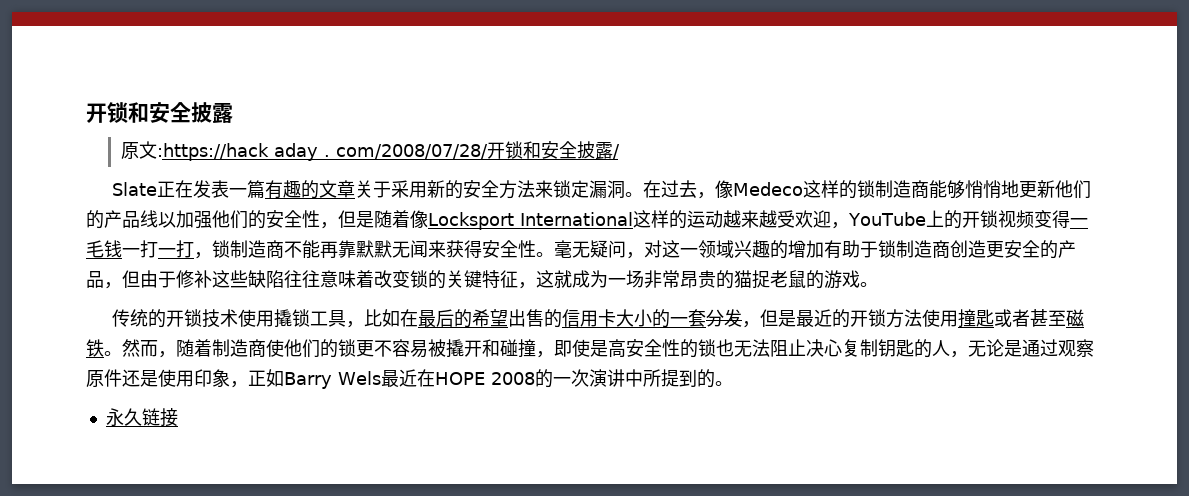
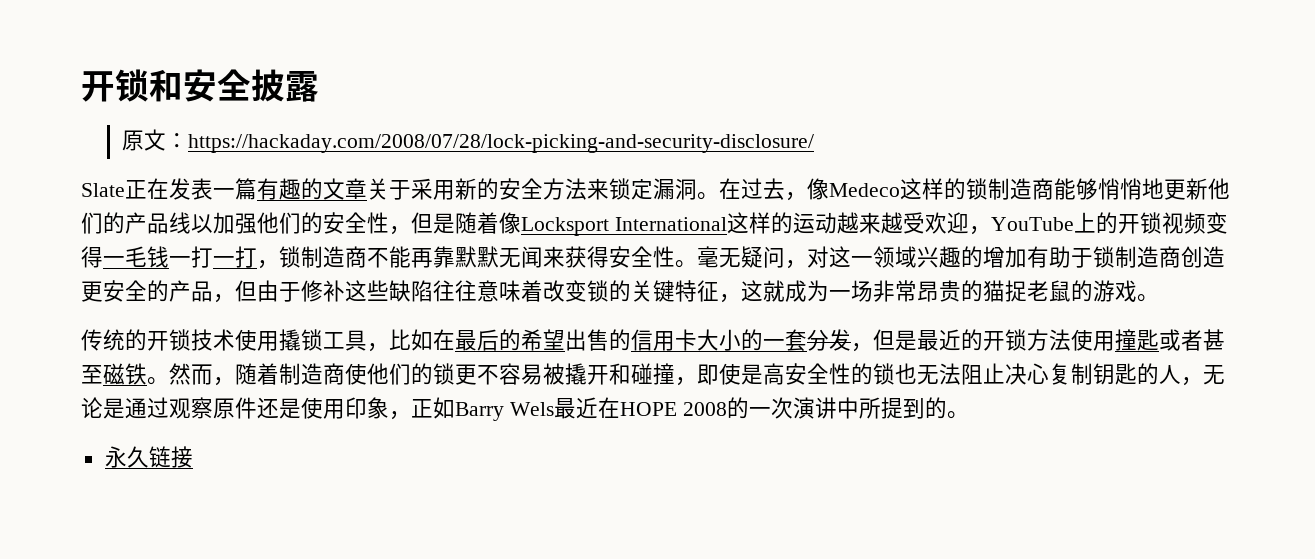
[156,141,620,161] :https://hack aday . com/2008/07/28/开锁和安全披露/ -> [165,133,814,153] ：https://hackaday.com/2008/07/28/lock-picking-and-security-disclosure/

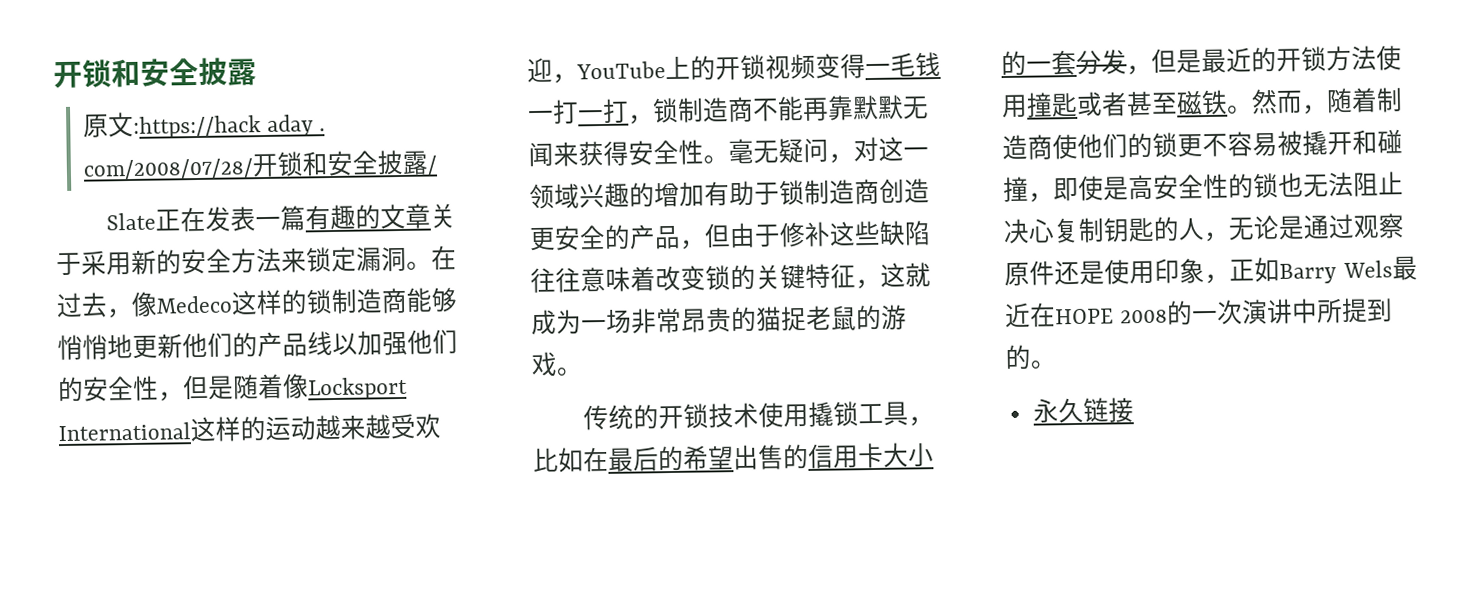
[165,133,814,153] ：https://hackaday.com/2008/07/28/lock-picking-and-security-disclosure/ -> [133,114,325,139] [83,149,439,180] :https://hack aday . com/2008/07/28/开锁和安全披露/

